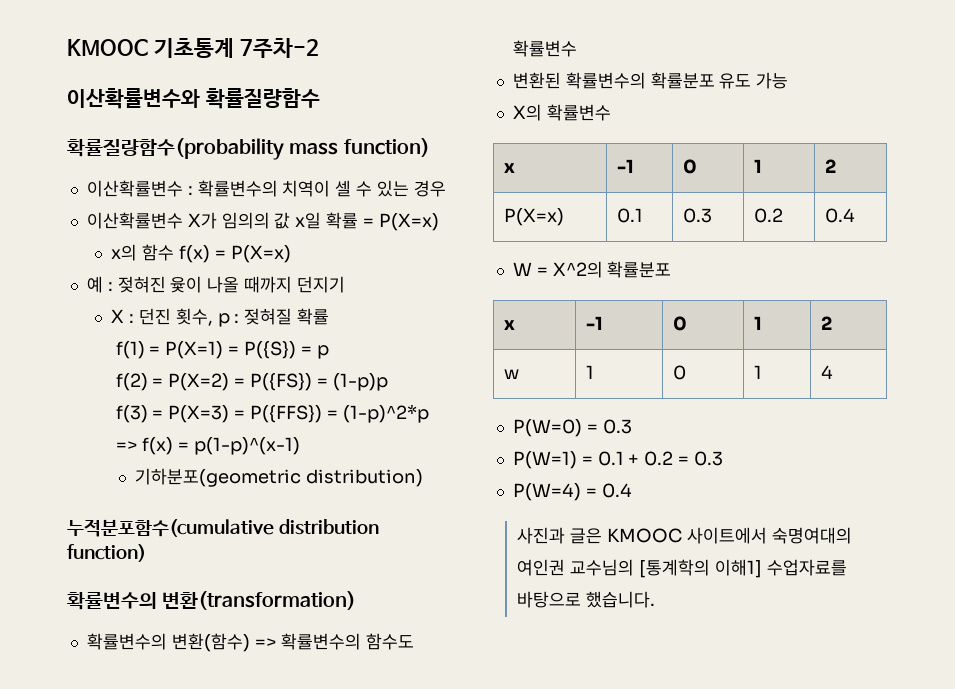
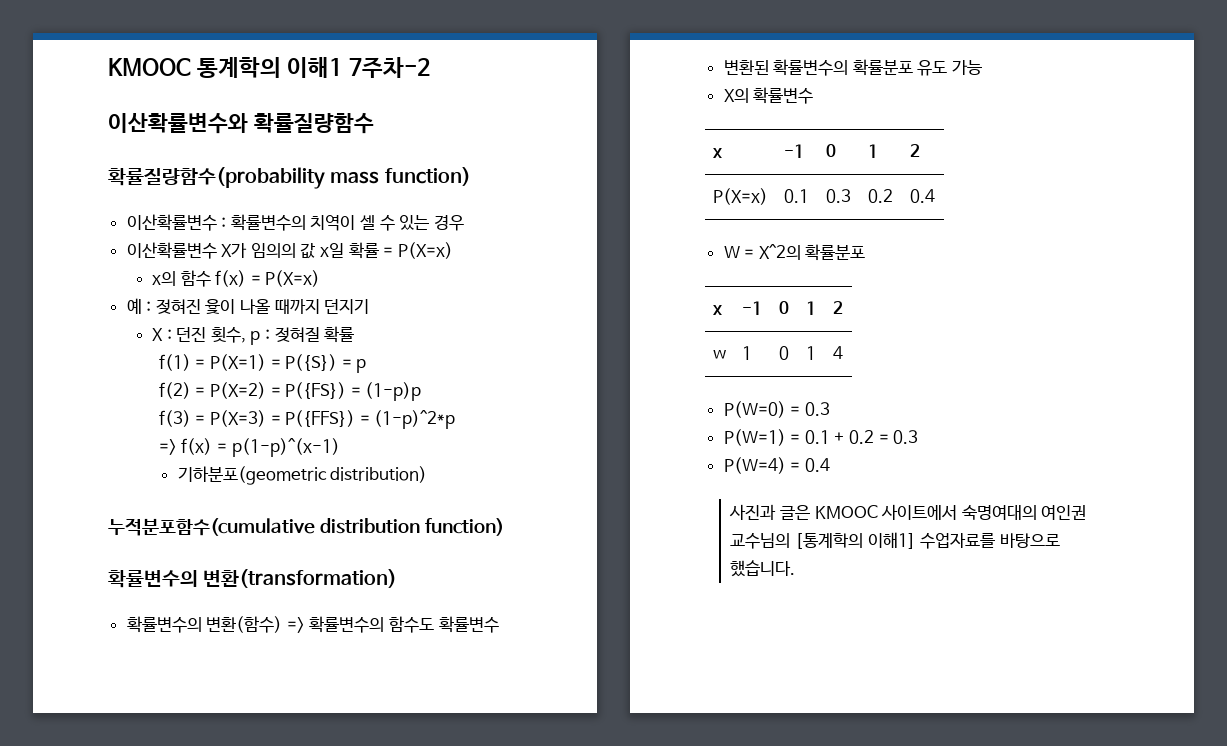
[67,38,234,58] KMOOC 기초통계 -> [108,57,343,78] KMOOC 통계학의 이해1

